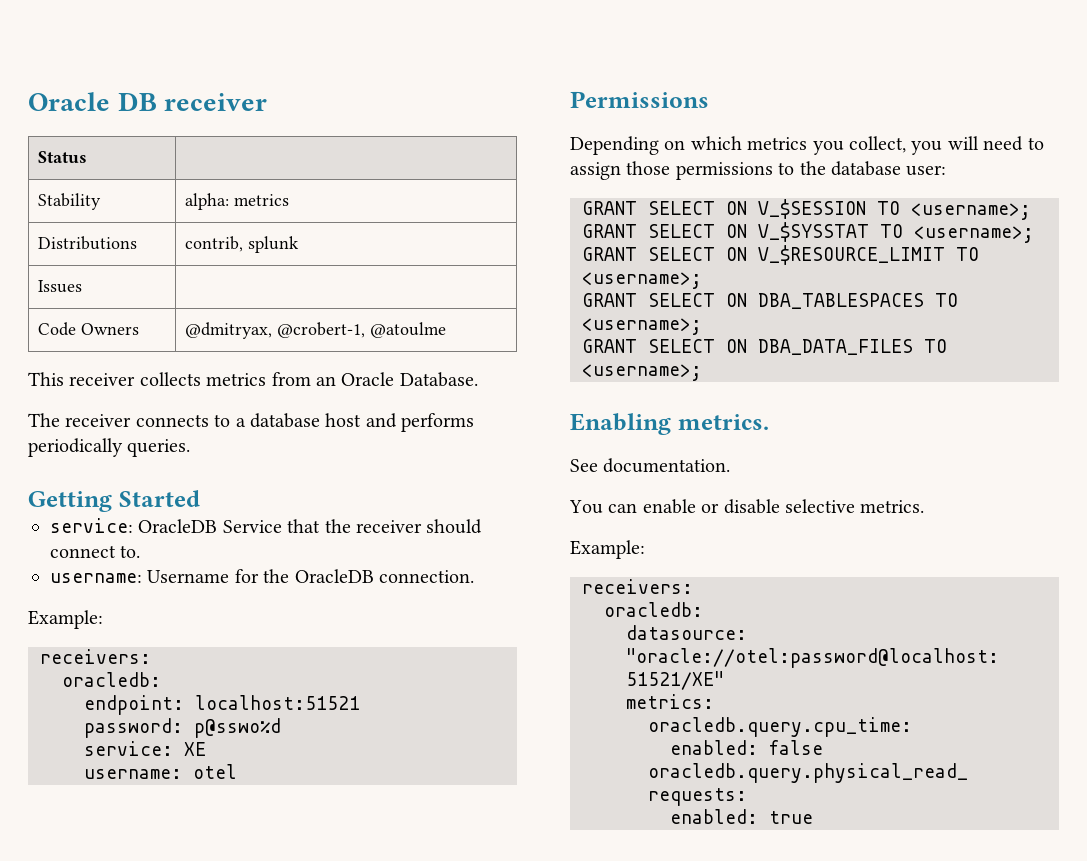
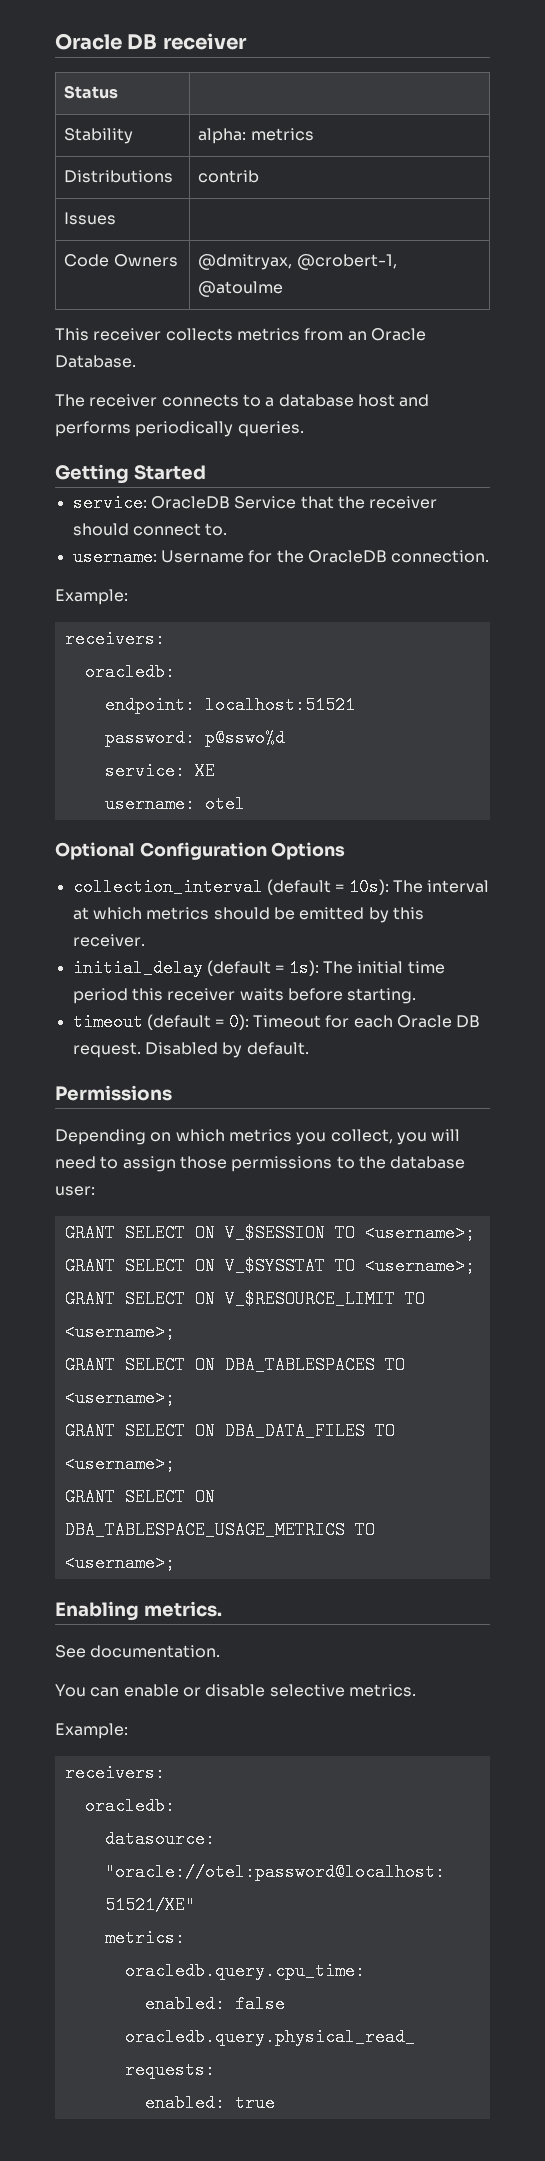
[184,236,299,253] contrib, splunk -> [198,170,260,183] contrib
(237, 771) none -> [55,842,346,860] [72,878,490,896] [72,907,424,923] [72,934,145,947] [72,959,445,977] [72,988,417,1004] [72,1013,481,1031] [72,1042,309,1058] // Optional Configuration Options // collection_interval (default = 10s): The interval at which metrics should be emitted by this receiver. // initial_delay (default = 1s): The initial time period this receiver waits before starting. // timeout (default = 0): Timeout for each Oracle DB request. Disabled by default.
(702, 372) none -> [64,1488,215,1506] [64,1521,375,1539] [64,1554,175,1572] // GRANT SELECT ON DBA_TABLESPACE_USAGE_METRICS TO <username>;

